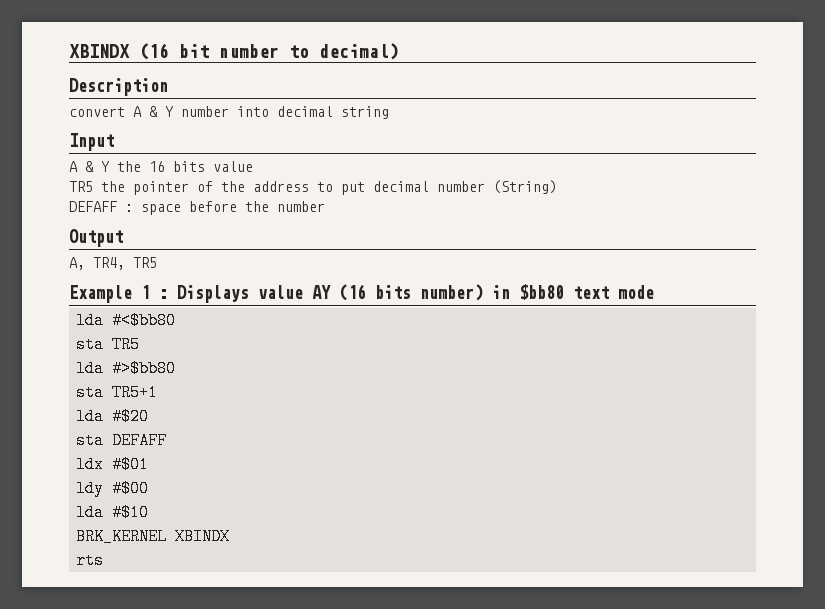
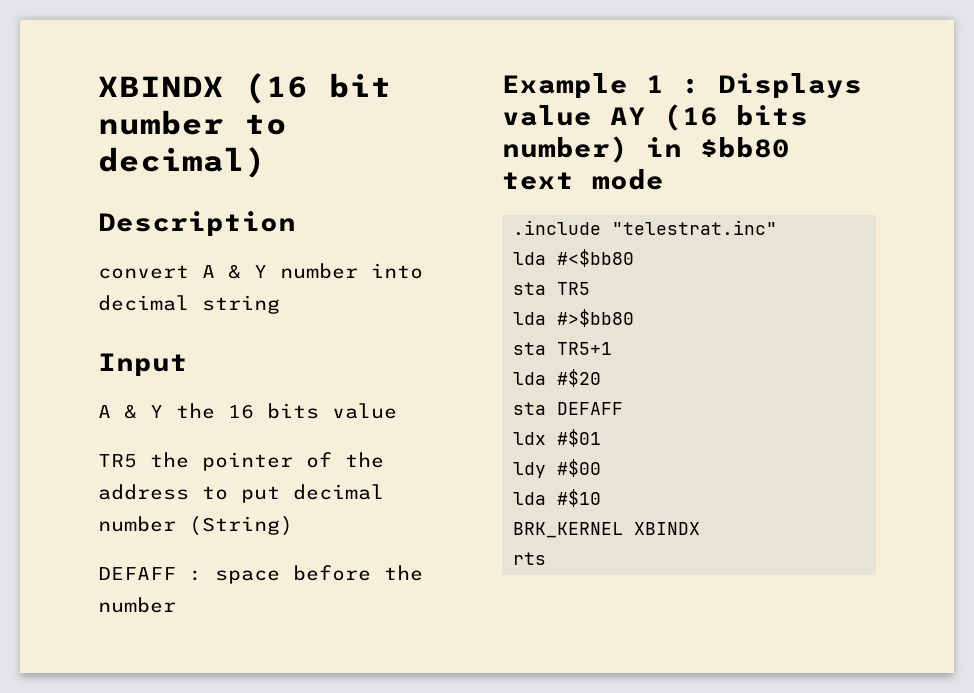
[69,229,123,247] [69,257,157,270] // Output // A, TR4, TR5 -> (176, 605) none
(654, 292) none -> [513,220,778,235] // .include "telestrat.inc"

